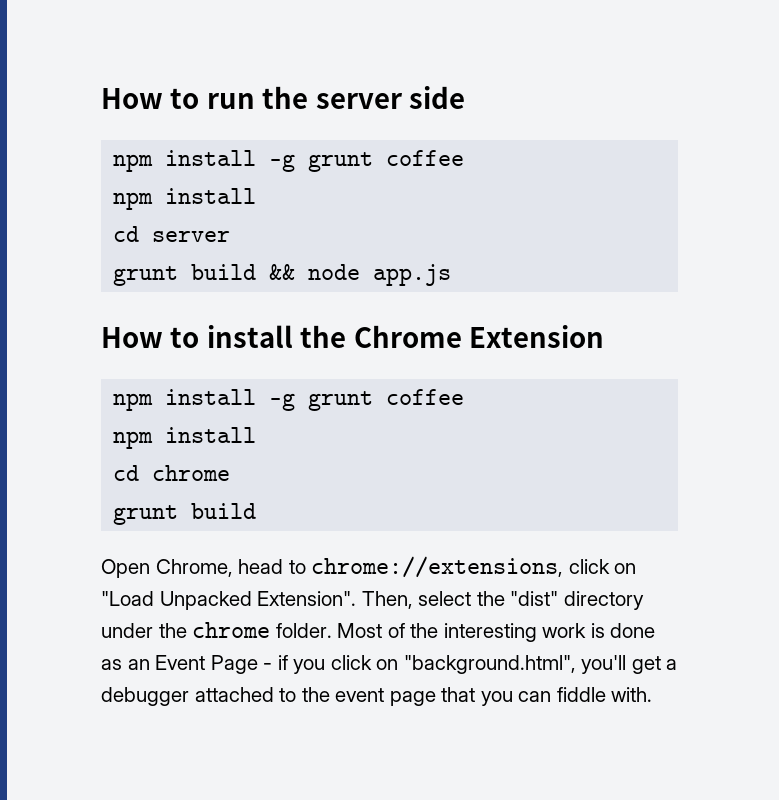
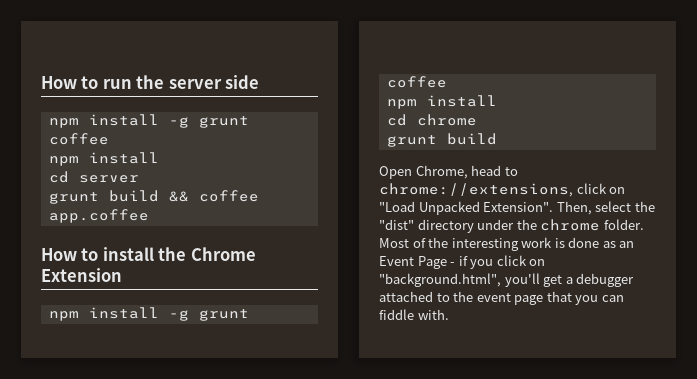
[308,264,452,286] node app.js -> [198,190,259,202] [48,209,149,223] coffee app.coffee

